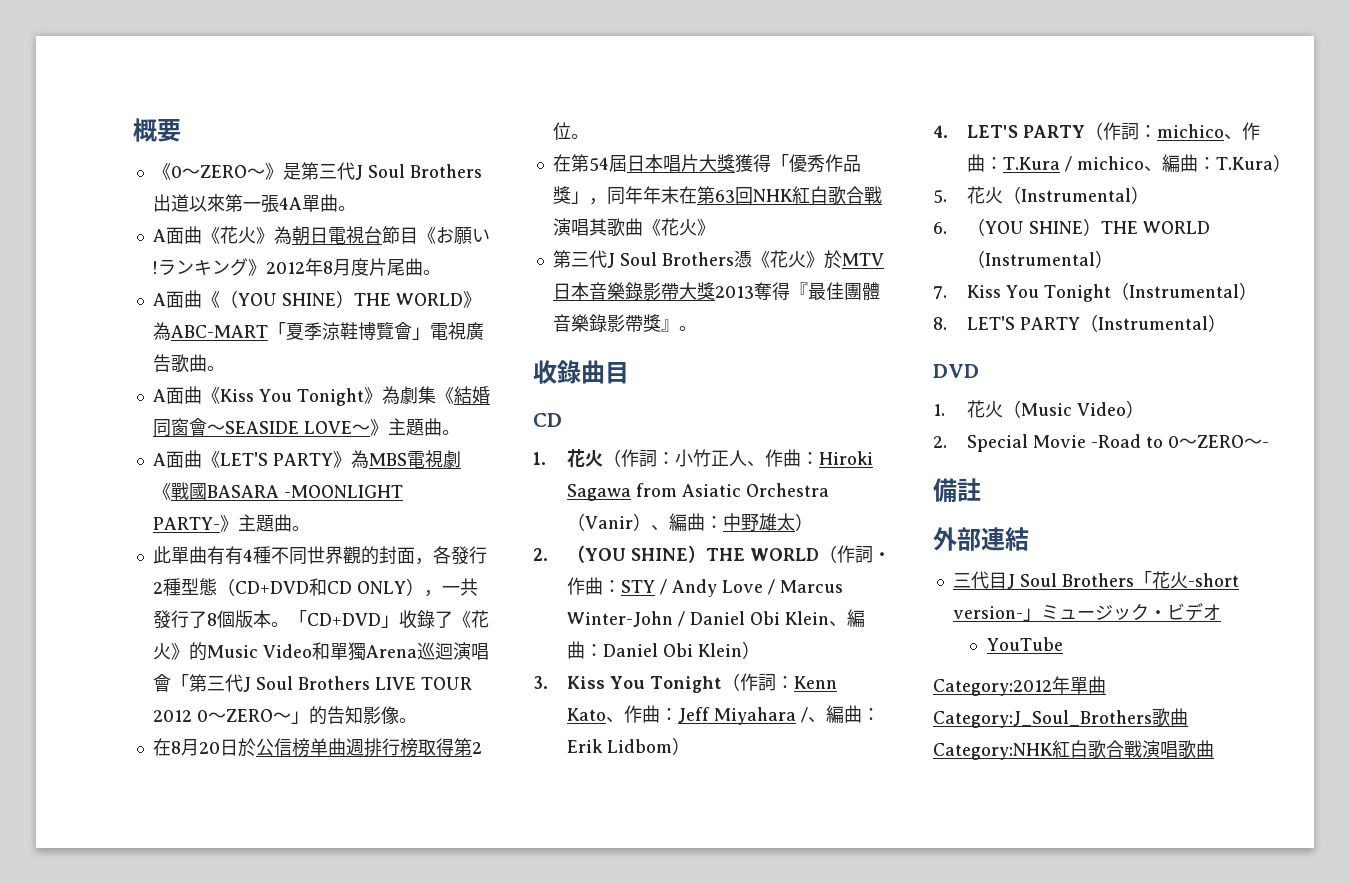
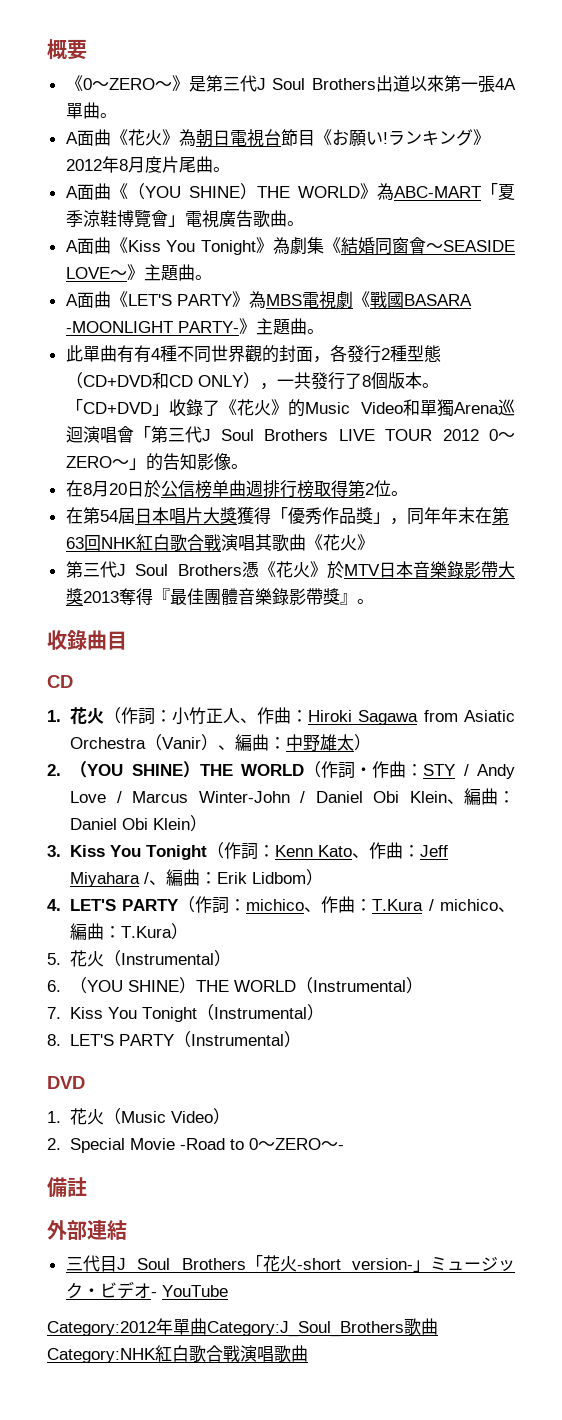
(1221, 612) // -> [150,1292,157,1297] -

